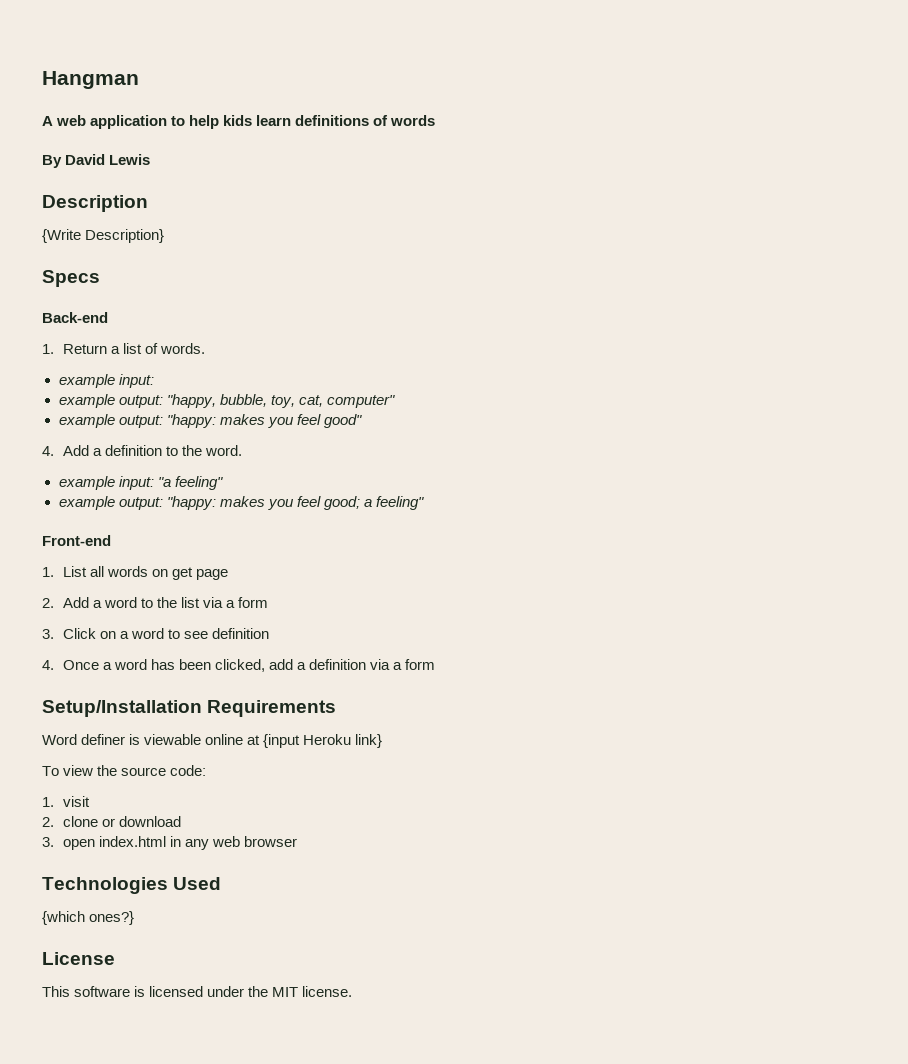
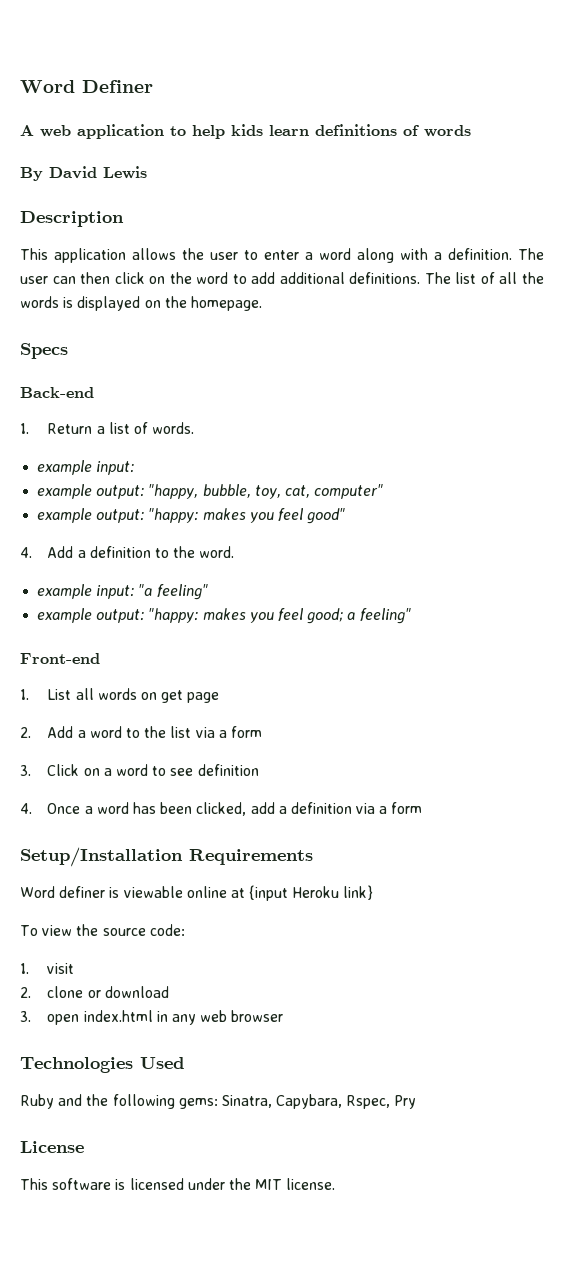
[42,71,139,89] Hangman -> [20,80,153,93] Word Definer
[42,229,165,243] {Write Description} -> [20,248,544,263] [20,272,544,284] [20,296,262,311] This application allows the user to enter a word along with a definition. The user can then click on the word to add additional definitions. The list of all the words is displayed on the homepage.
[42,911,135,925] {which ones?} -> [20,1094,417,1109] Ruby and the following gems: Sinatra, Capybara, Rspec, Pry

